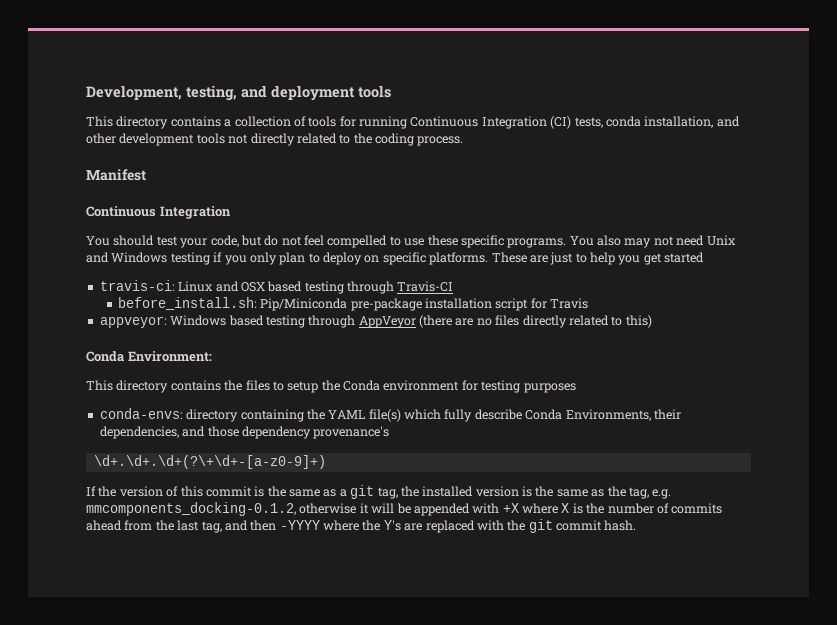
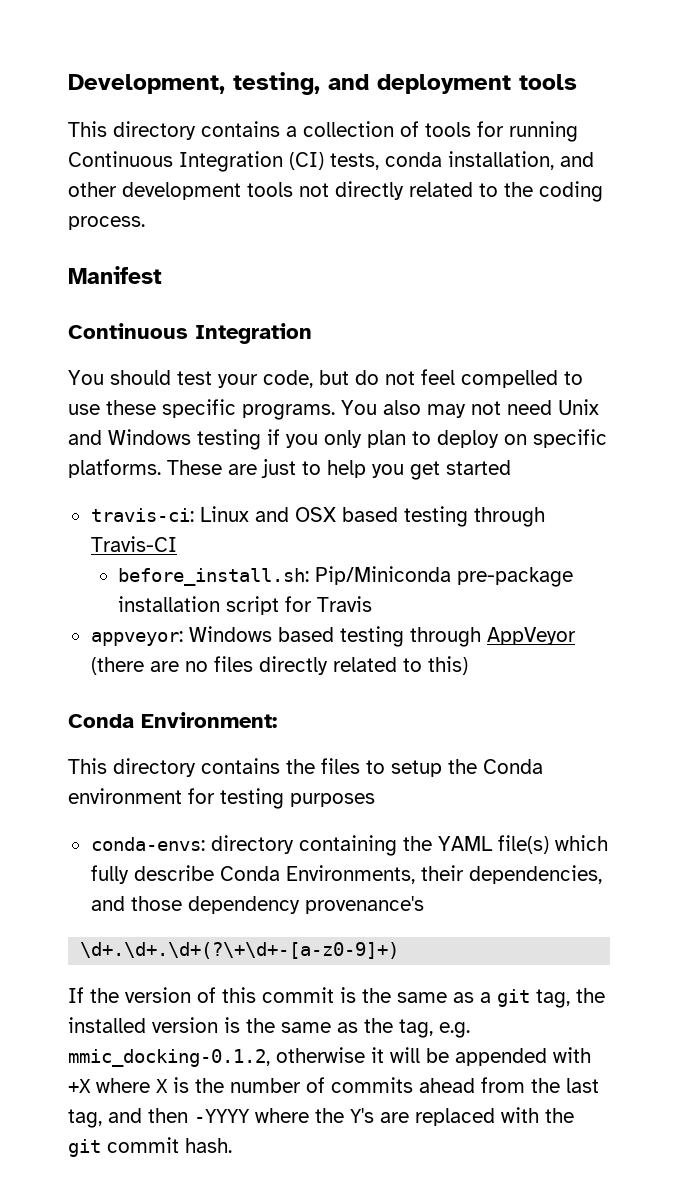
[86,502,296,516] mmcomponents_docking-0.1.2, -> [68,1049,270,1067] mmic_docking-0.1.2,

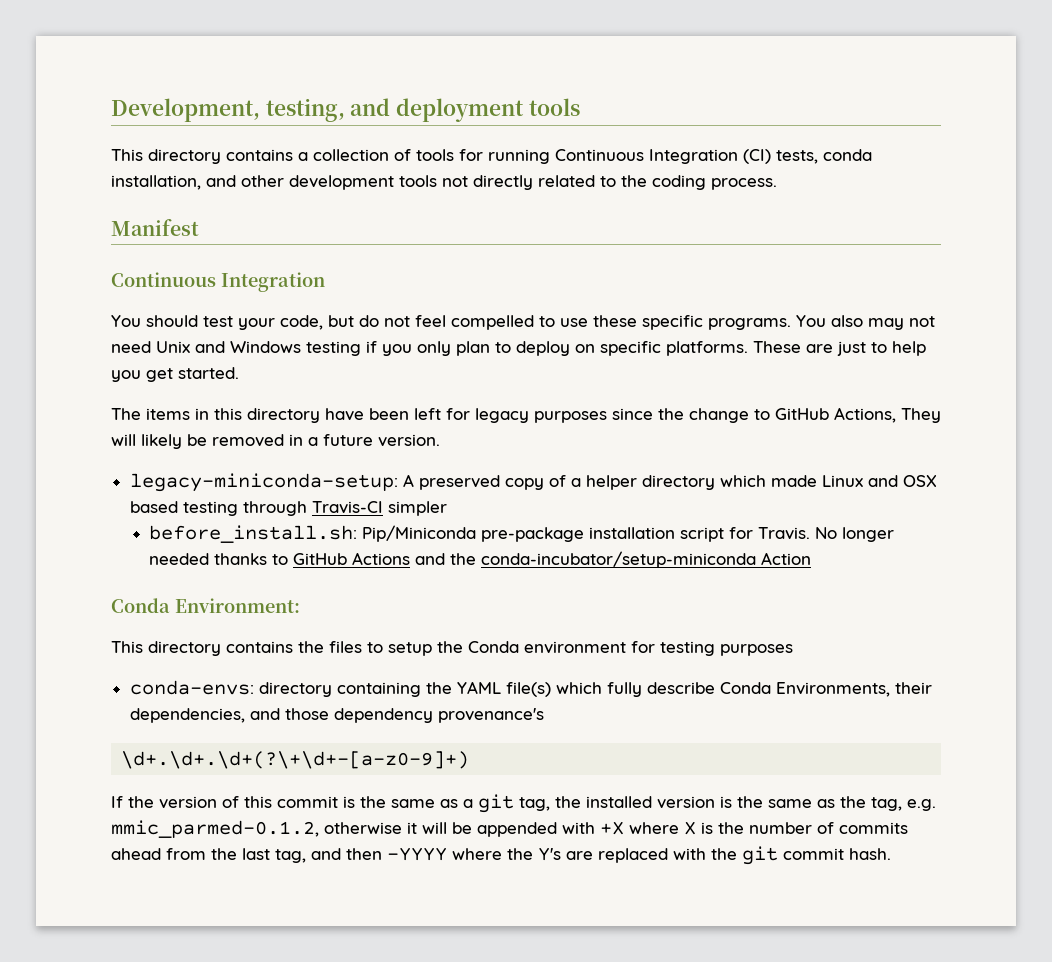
[446,460,511,475] [90,508,194,522] started // travis-ci: -> [178,367,239,379] [111,407,941,423] [111,434,440,449] [129,473,817,492] started. // The items in this directory have been left for legacy purposes since the change to GitHub Actions, They will likely be removed in a future version. // legacy-miniconda-setup: A preserved copy of a helper directory which made
(177, 544) none -> [387,501,447,516] simpler
[317,596,373,612] [90,626,576,647] [90,656,468,675] Travis // appveyor: Windows based testing through AppVeyor (there are no files directly related to this) -> [757,527,894,542] [148,551,811,568] Travis. No longer needed thanks to GitHub Actions and the conda-incubator/setup-miniconda Action
[68,1049,270,1067] mmic_docking-0.1.2, -> [111,820,319,838] mmic_parmed-0.1.2,

